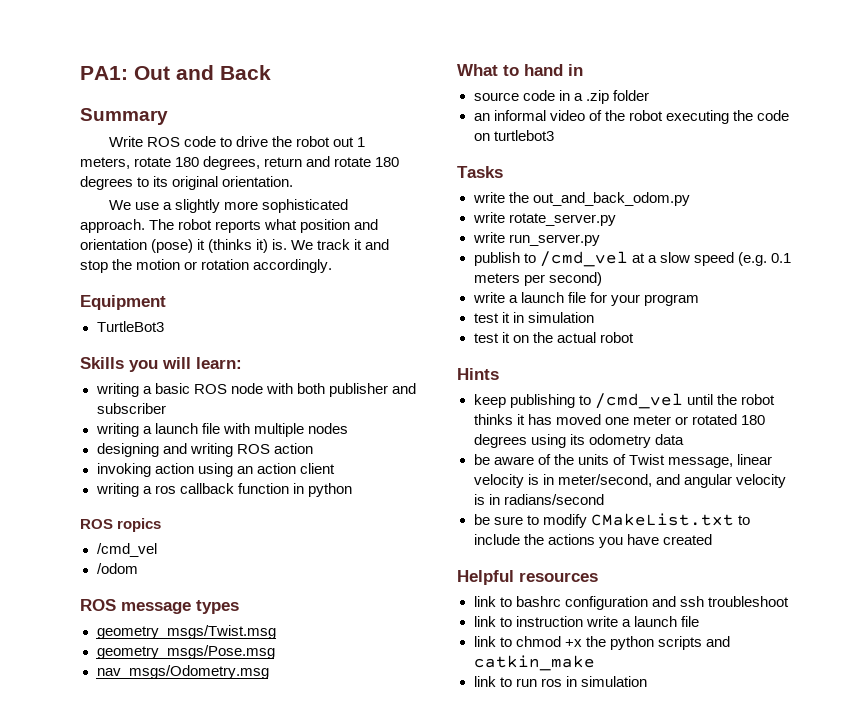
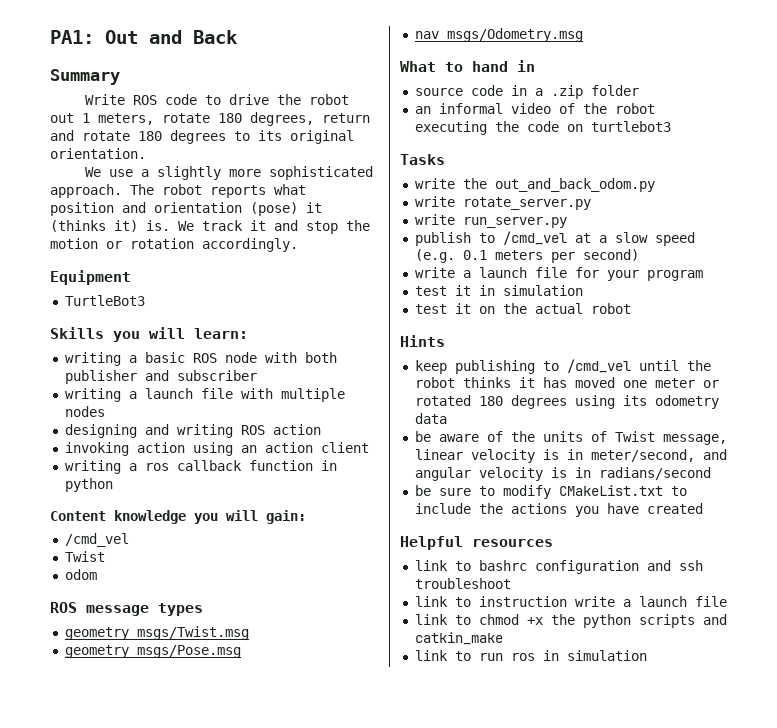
[80,518,162,532] ROS ropics -> [50,510,306,524] Content knowledge you will gain:
[96,563,138,574] /odom -> [64,551,105,562] [64,569,97,580] Twist // odom

